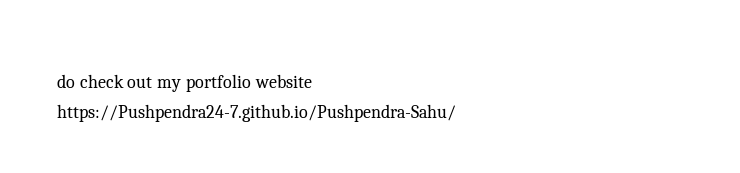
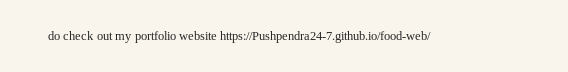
[57,104,456,122] https://Pushpendra24-7.github.io/Pushpendra-Sahu/ -> [220,31,432,43] https://Pushpendra24-7.github.io/food-web/

